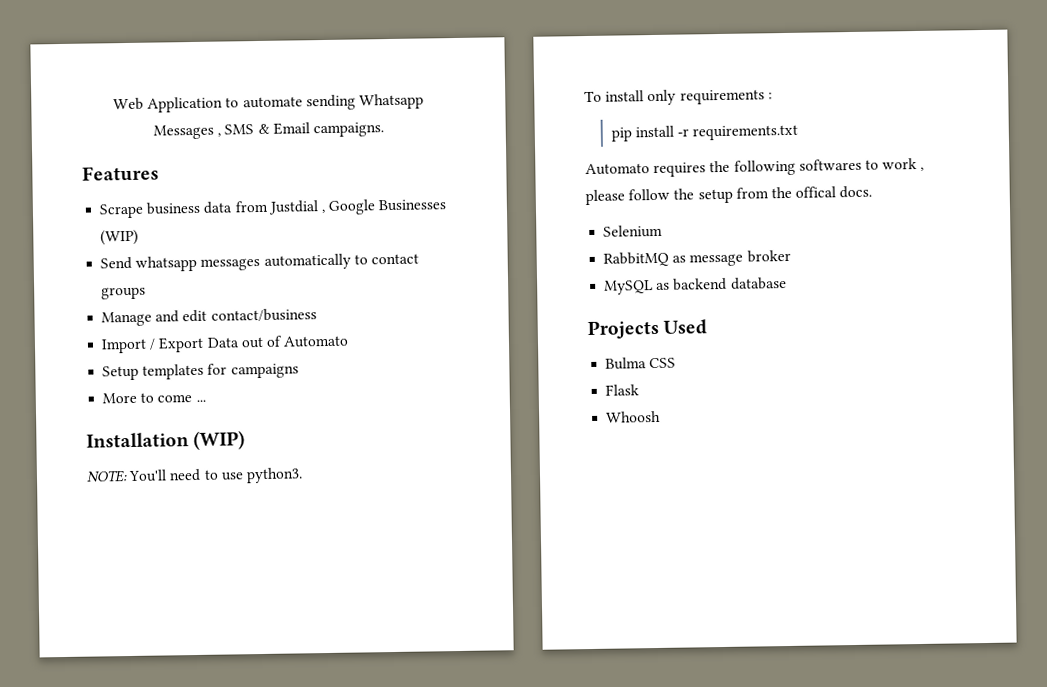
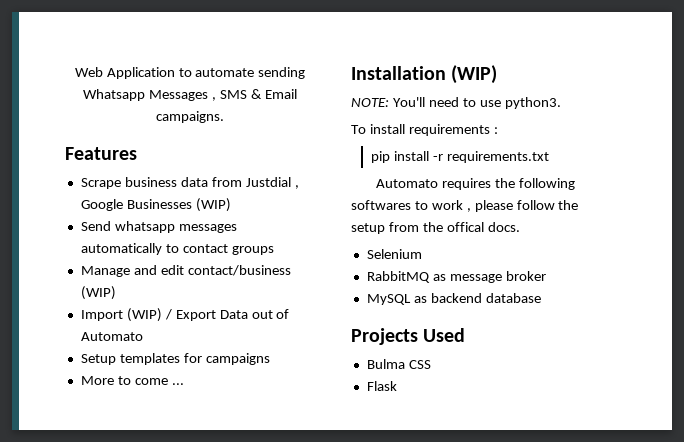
(317, 315) none -> [80,286,116,300] (WIP)
(148, 346) none -> [126,308,162,322] (WIP)
[647,89,677,106] only -> (405, 129) none
[606,410,662,423] // Whoosh -> (397, 386) none

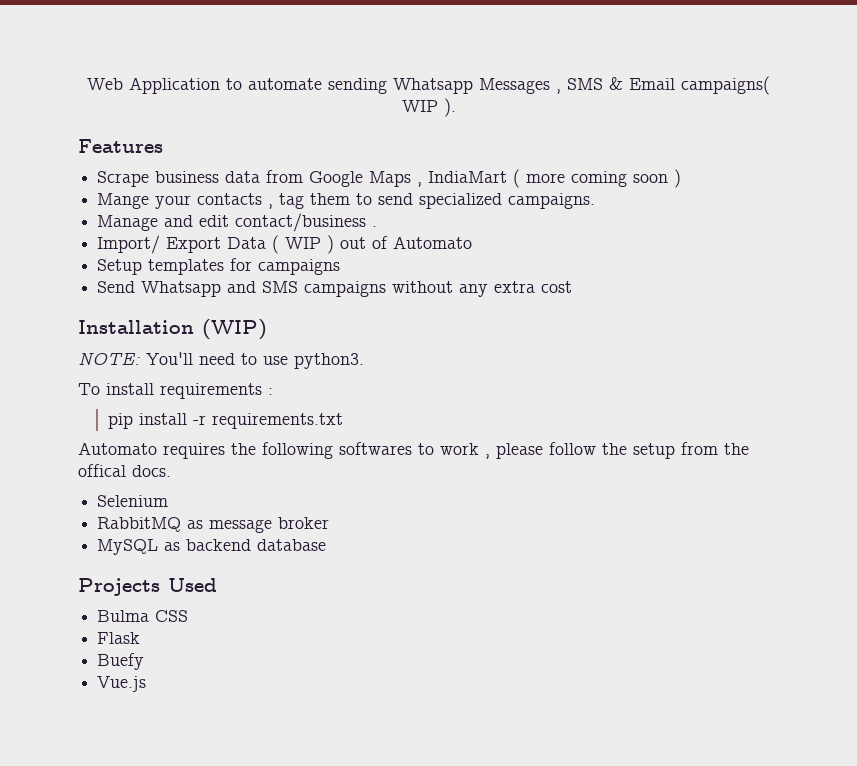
[156,111,224,123] campaigns. -> [681,76,770,95] [401,98,456,117] campaigns( WIP ).
[245,177,299,189] [80,198,231,212] [80,221,237,233] [80,243,274,255] [80,265,291,277] [80,286,116,300] [80,308,248,322] Justdial , Google Businesses (WIP) // Send whatsapp messages automatically to contact groups // Manage and edit contact/business (WIP) // Import (WIP) / Export Data -> [309,169,682,188] [97,193,596,209] [97,213,378,232] [97,235,335,254] Google Maps , IndiaMart ( more coming soon ) // Mange your contacts , tag them to send specialized campaigns. // Manage and edit contact/business . // Import/ Export Data ( WIP )
[80,376,184,385] More to come ... -> [97,281,573,297] Send Whatsapp and SMS campaigns without any extra cost
(397, 386) none -> [97,653,145,670] [97,676,147,692] // Buefy // Vue.js

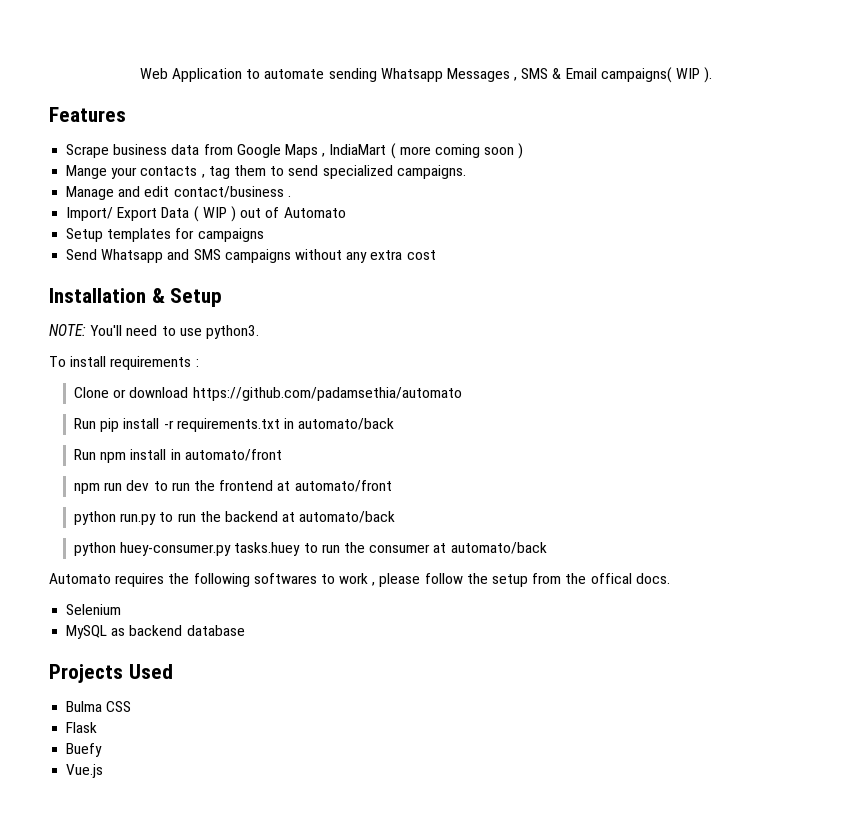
[202,319,267,340] (WIP) -> [151,288,223,307] & Setup
(273, 391) none -> [74,387,462,401] [74,418,97,429] Clone or download https://github.com/padamsethia/automato // Run
(344, 421) none -> [284,418,395,430] [74,449,282,463] [74,480,392,494] [74,511,396,525] [74,542,547,556] in automato/back // Run npm install in automato/front // npm run dev to run the frontend at automato/front // python run.py to run the backend at automato/back // python huey-consumer.py tasks.huey to run the consumer at automato/back
[97,517,330,533] // RabbitMQ as message broker -> (122, 609) none

